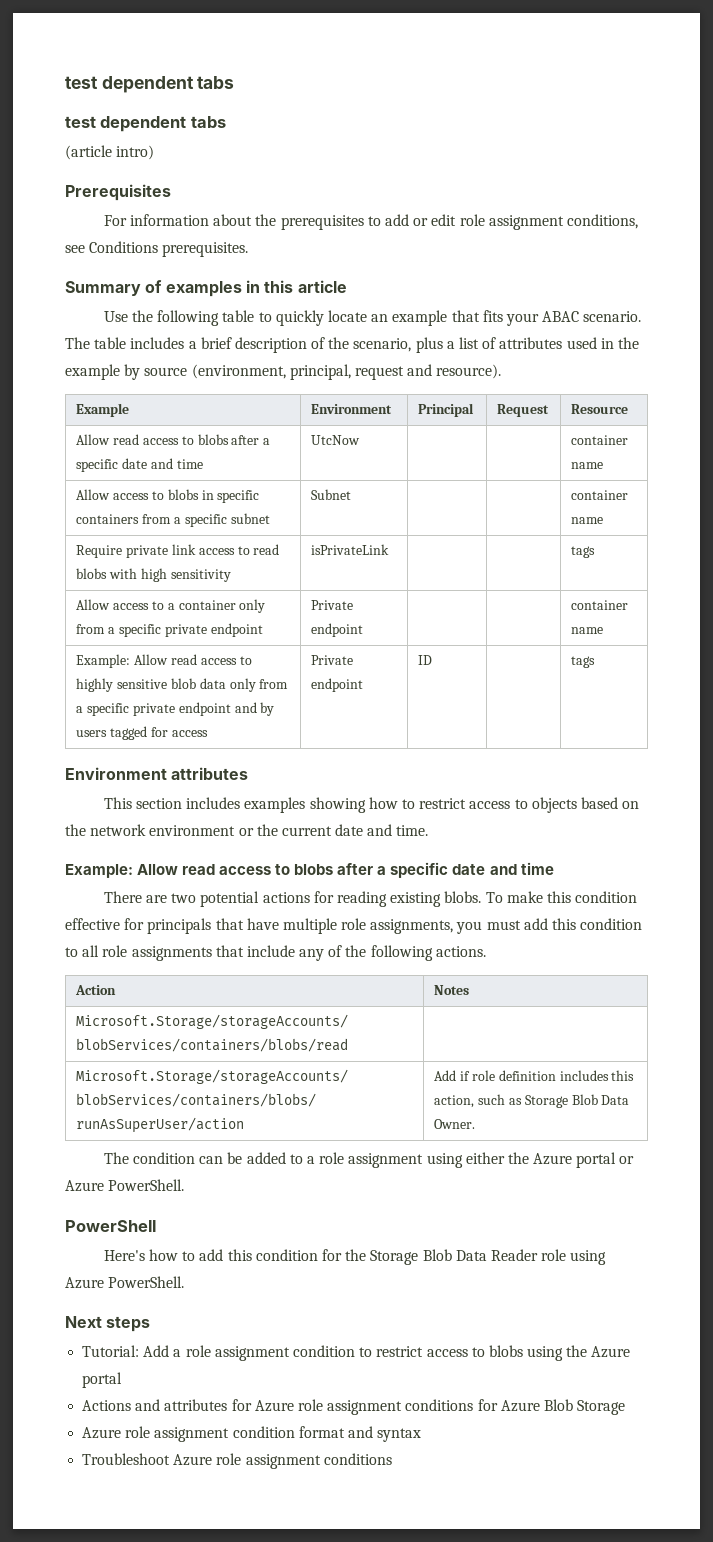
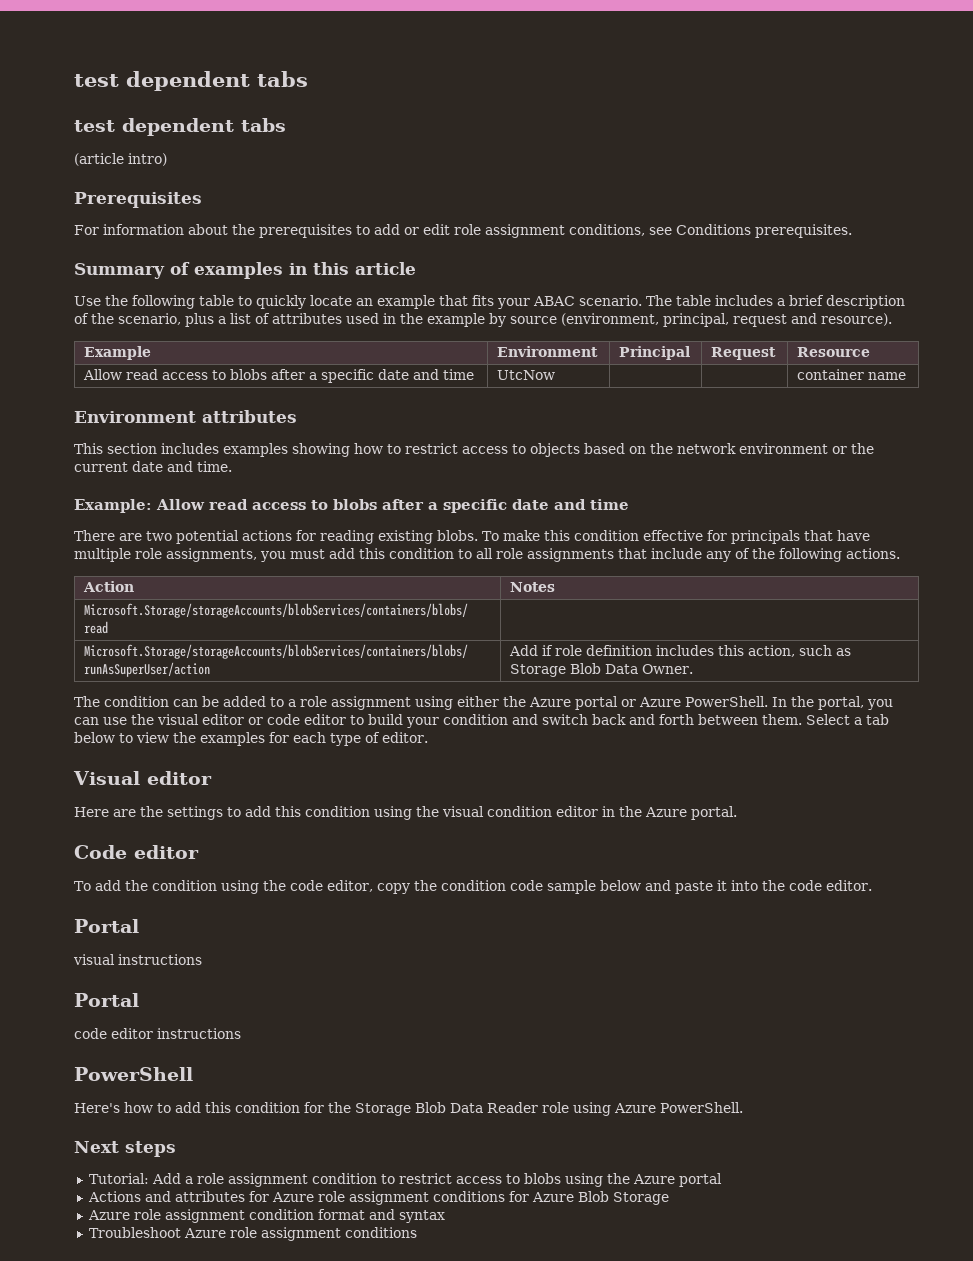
[76,489,260,503] [76,513,270,527] [311,489,352,500] [571,490,629,500] [571,517,604,524] [76,544,280,558] [76,568,231,582] [311,544,390,555] [571,546,596,558] [76,599,266,613] [76,623,263,637] [311,600,354,610] [311,623,364,637] [571,600,629,610] [571,627,604,634] [76,654,252,668] [76,678,289,692] [76,702,275,716] [76,726,208,740] [311,655,354,665] [311,678,364,692] [418,655,433,665] [571,656,596,668] // Allow access to blobs in specific containers from a specific subnet | Subnet | | | container name // Require private link access to read blobs with high sensitivity | isPrivateLink | | | tags // Allow access to a container only from a specific private endpoint | Private endpoint | | | container name // Example: Allow read access to highly sensitive blob data only from a specific private endpoint and by users tagged for access | Private endpoint | ID | | tags -> (907, 376) none
(185, 1185) none -> [772,696,893,710] [74,714,889,728] [74,732,428,746] [73,771,212,785] [74,806,737,820] [74,845,199,859] [74,880,872,894] [74,919,139,933] [73,954,202,965] [74,993,139,1007] [74,1028,241,1039] In the portal, you can use the visual editor or code editor to build your condition and switch back and forth between them. Select a tab below to view the examples for each type of editor. // Visual editor // Here are the settings to add this condition using the visual condition editor in the Azure portal. // Code editor // To add the condition using the code editor, copy the condition code sample below and paste it into the code editor. // Portal // visual instructions // Portal // code editor instructions

